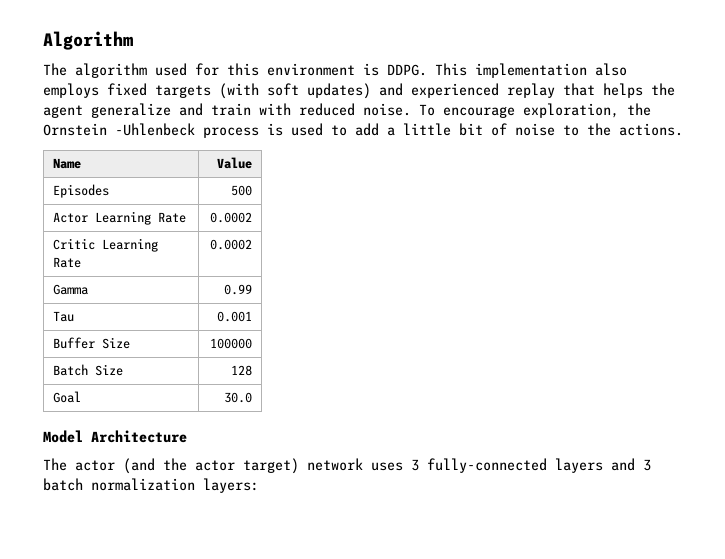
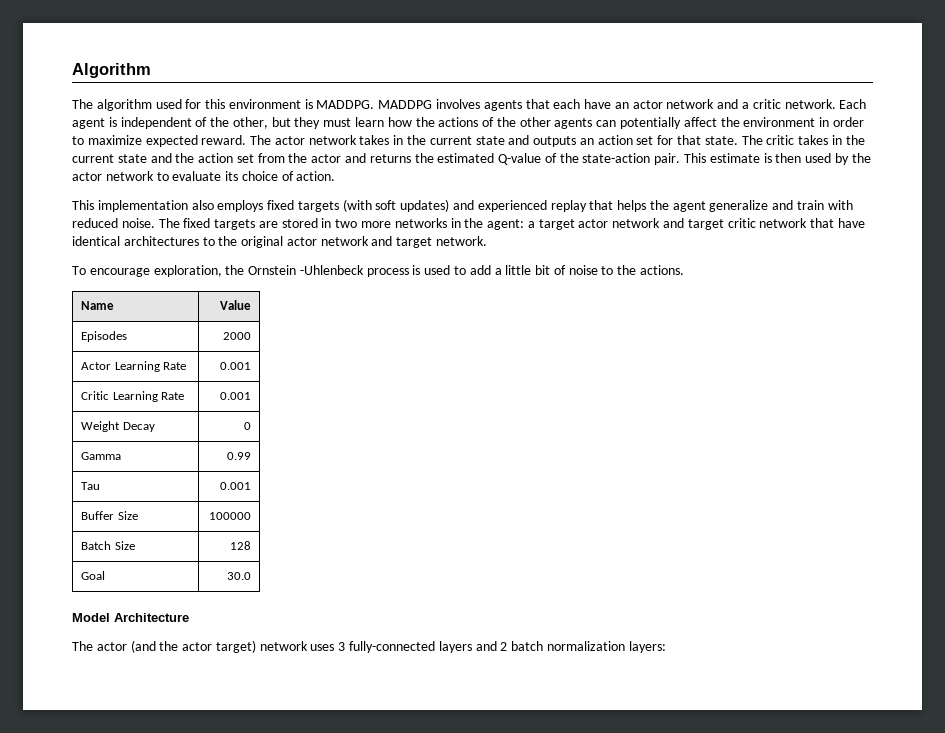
[387,64,427,76] DDPG. -> [316,99,867,111] [72,117,864,129] [72,135,865,147] [72,153,871,165] [72,171,336,181] MADDPG. MADDPG involves agents that each have an actor network and a critic network. Each agent is independent of the other, but they must learn how the actions of the other agents can potentially affect the environment in order to maximize expected reward. The actor network takes in the current state and outputs an action set for that state. The critic takes in the current state and the action set from the actor and returns the estimated Q-value of the state-action pair. This estimate is then used by the actor network to evaluate its choice of action. //
(411, 109) none -> [158,218,865,230] [72,236,488,248] The fixed targets are stored in two more networks in the agent: a target actor network and target critic network that have identical architectures to the original actor network and target network. //
[231,185,253,196] 500 -> [222,332,251,340] 2000
[210,212,253,223] 0.0002 -> [219,362,251,370] 0.001
[210,239,253,250] 0.0002 -> [219,392,251,400] [81,421,155,432] [243,422,251,430] 0.001 // Weight Decay | 0
[643,459,651,471] 3 -> [500,642,508,651] 2

